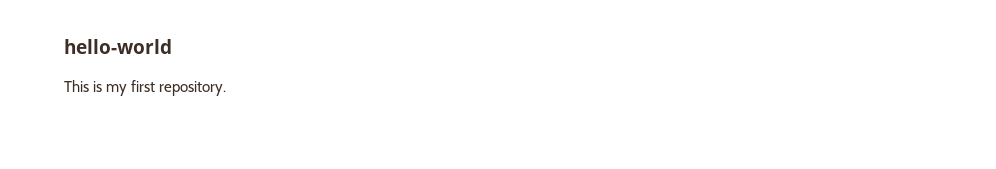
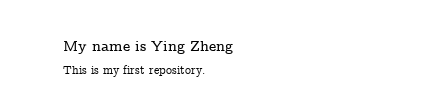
[64,39,172,54] hello-world -> [63,41,233,54] My name is Ying Zheng

